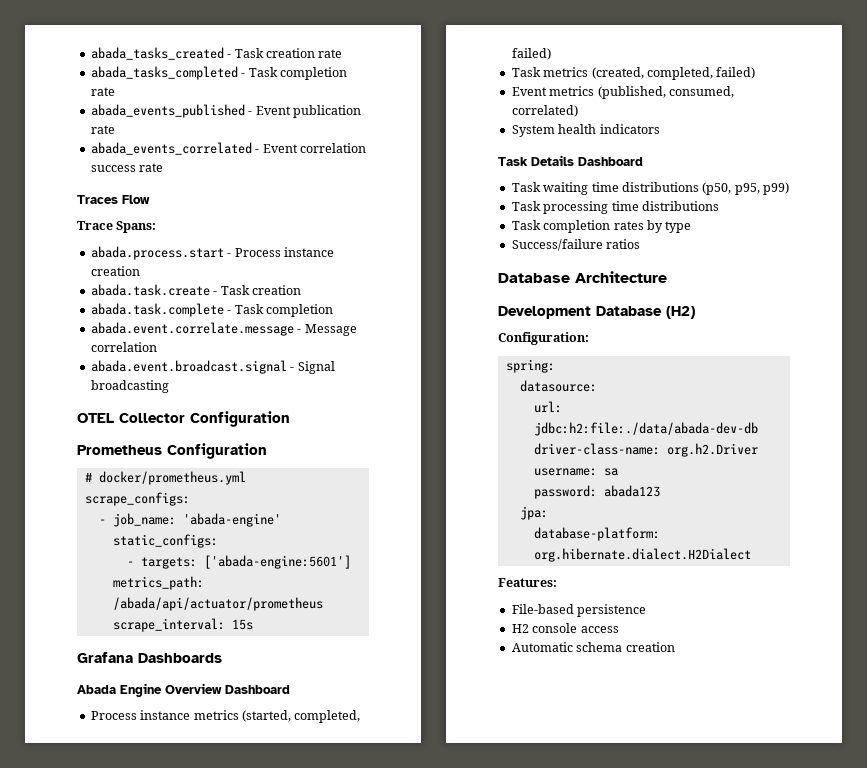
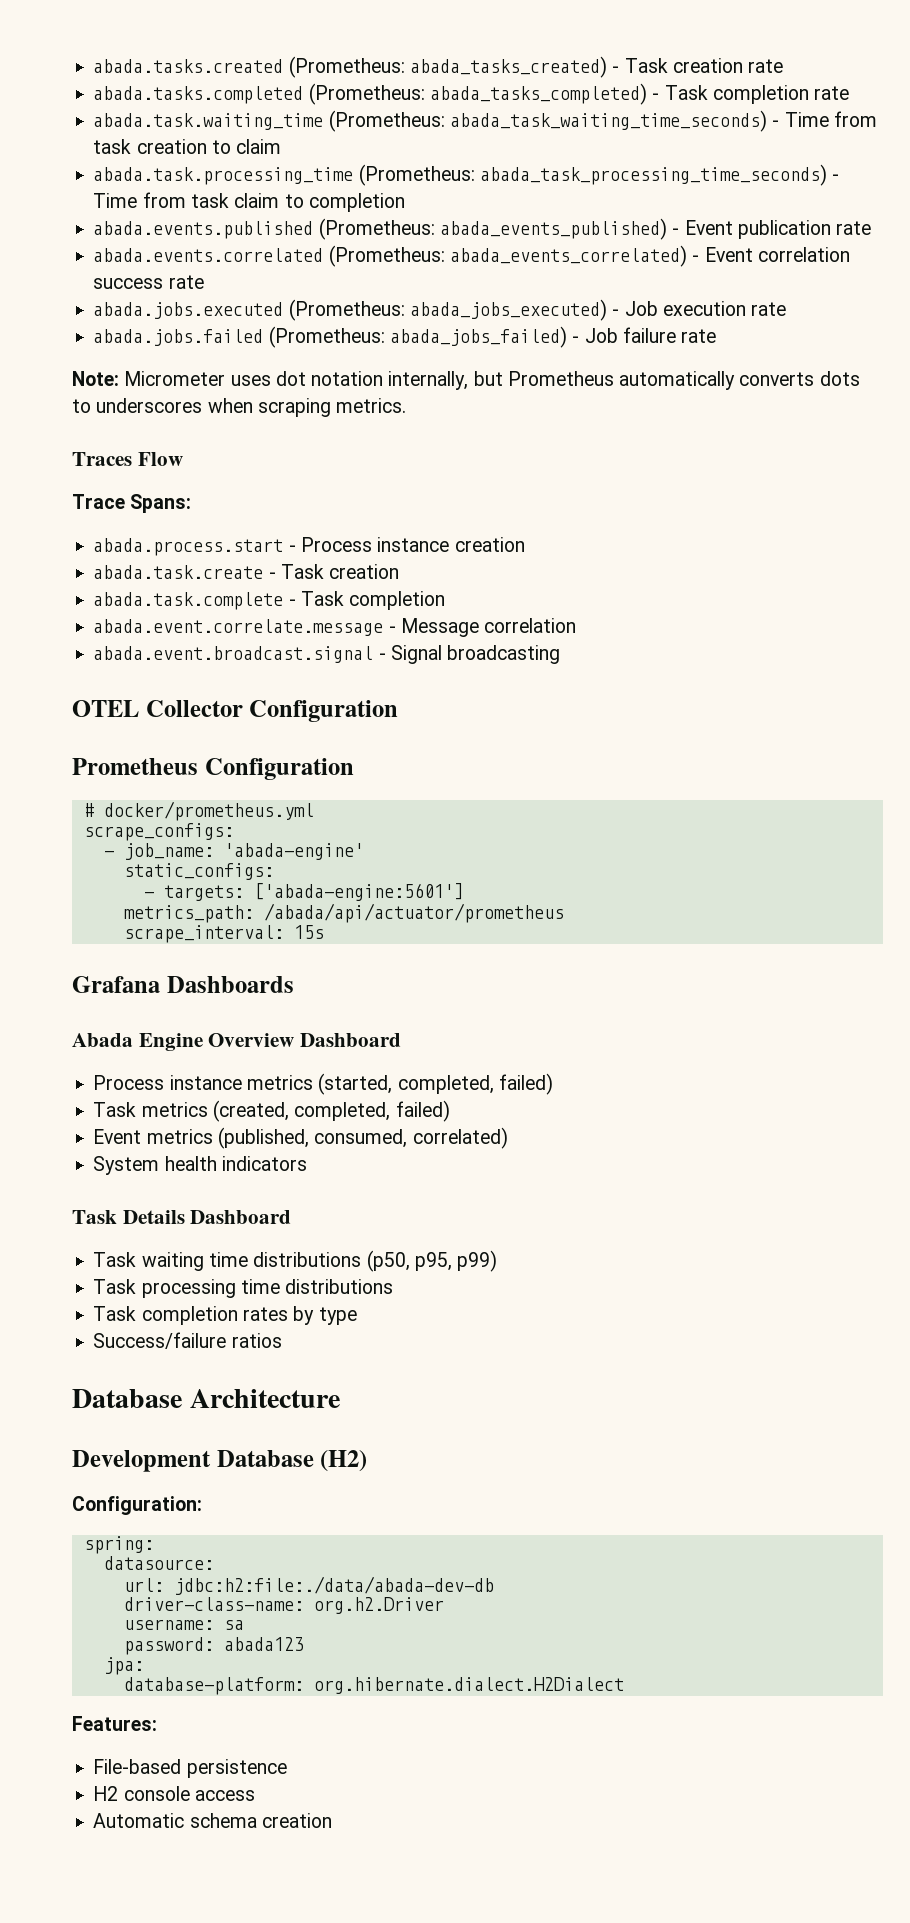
[90,47,224,60] abada_tasks_created -> [93,56,607,78] abada.tasks.created (Prometheus: abada_tasks_created)
[90,66,238,80] abada_tasks_completed -> [93,83,647,105] abada.tasks.completed (Prometheus: abada_tasks_completed)
[90,104,245,118] abada_events_published -> [93,110,877,132] [93,139,282,154] [93,164,840,186] [93,192,405,212] [93,218,667,240] abada.task.waiting_time (Prometheus: abada_task_waiting_time_seconds) - Time from task creation to claim // abada.task.processing_time (Prometheus: abada_task_processing_time_seconds) - Time from task claim to completion // abada.events.published (Prometheus: abada_events_published)
[90,142,252,155] abada_events_correlated -> [93,245,687,267] abada.events.correlated (Prometheus: abada_events_correlated)
(164, 167) none -> [93,299,787,321] [93,326,717,348] [72,371,860,390] [72,398,407,417] // abada.jobs.executed (Prometheus: abada_jobs_executed) - Job execution rate // abada.jobs.failed (Prometheus: abada_jobs_failed) - Job failure rate // Note: Micrometer uses dot notation internally, but Prometheus automatically converts dots to underscores when scraping metrics.

